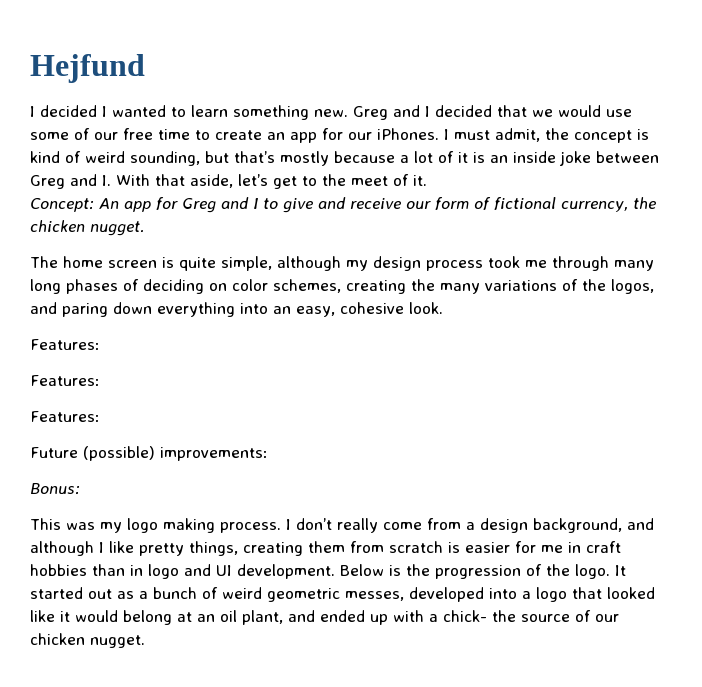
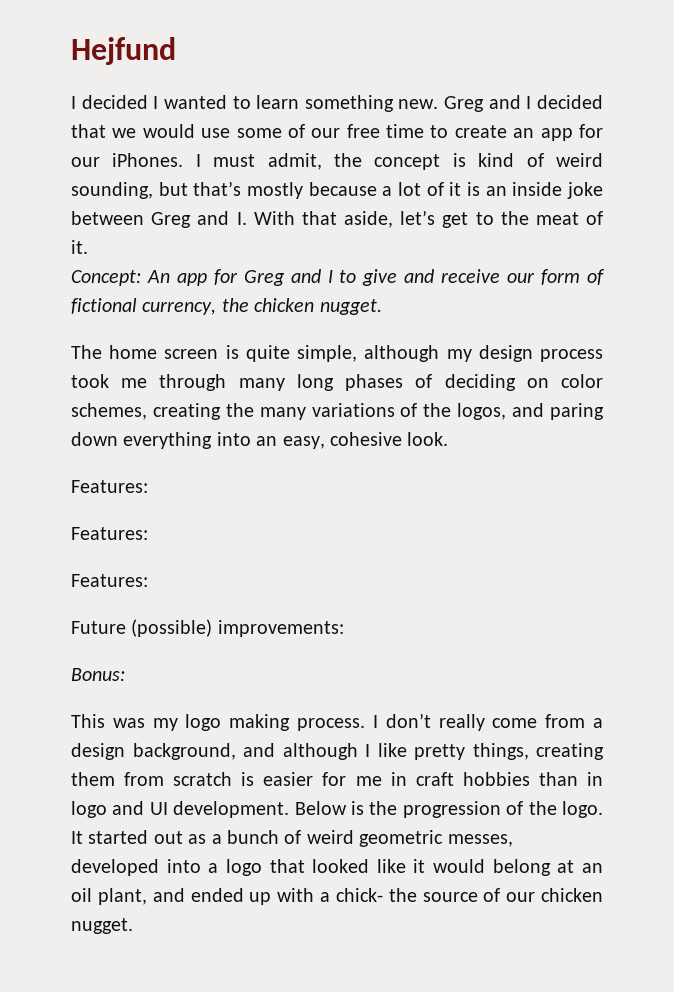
[351,176,388,186] meet -> [535,212,579,225] meat

